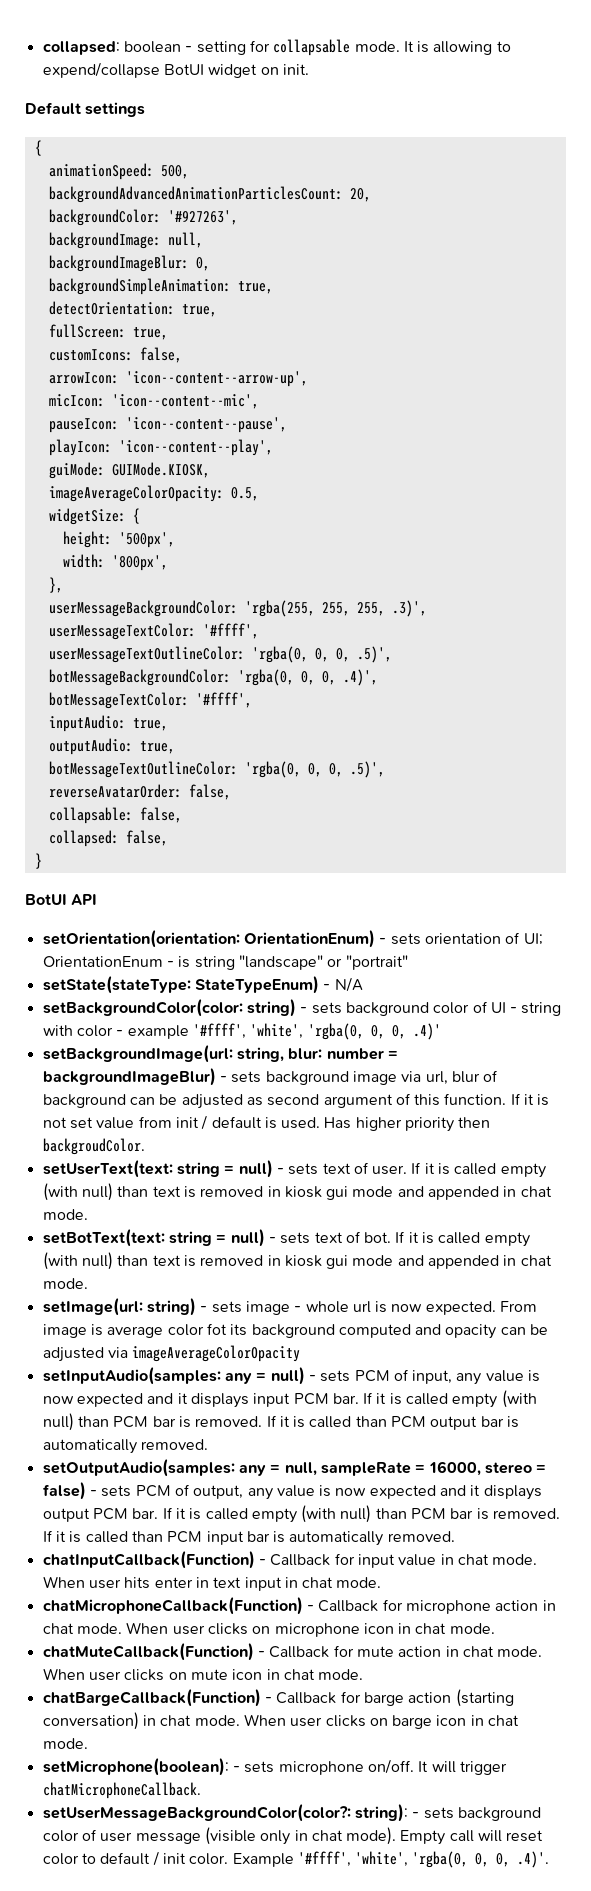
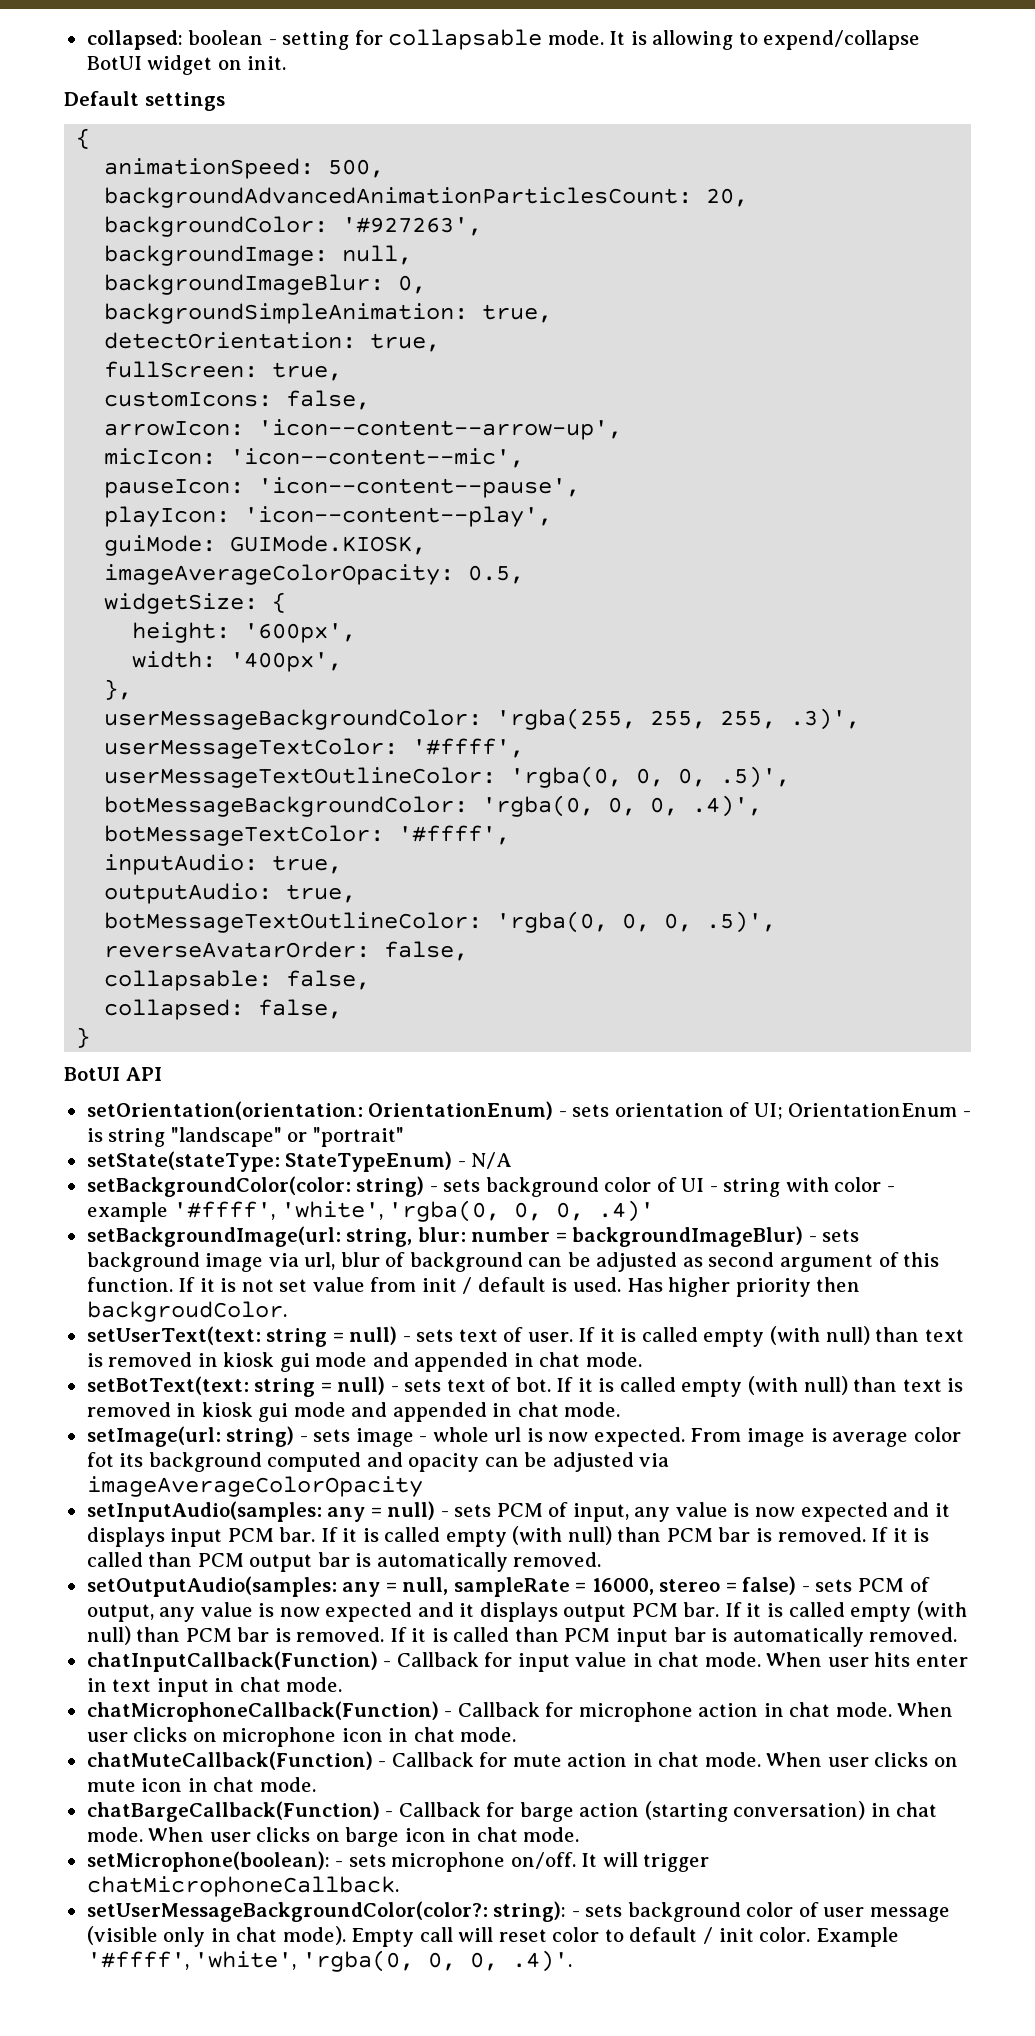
[118,532,175,548] '500px', -> [244,623,357,643] '600px',
[111,555,168,571] '800px', -> [230,652,343,672] '400px',

